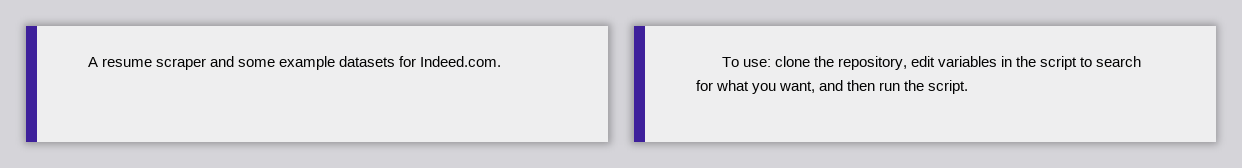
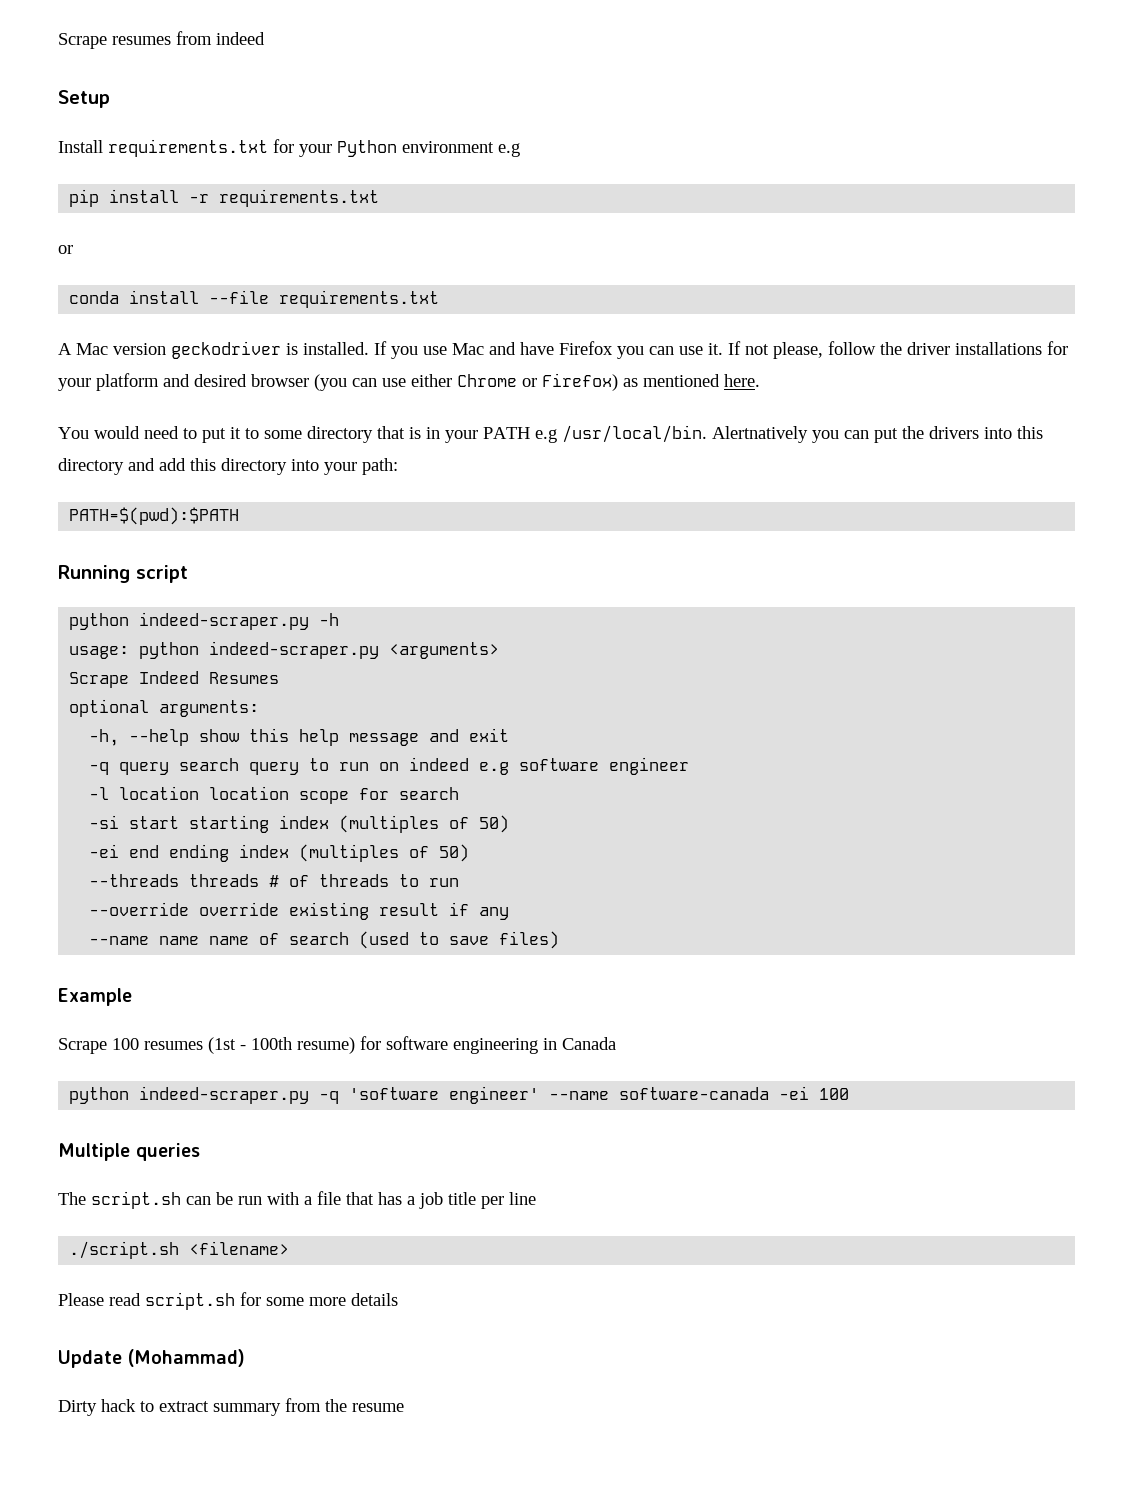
[88,56,502,70] [721,56,1142,70] [696,80,969,94] A resume scraper and some example datasets for Indeed.com. // To use: clone the repository, edit variables in the script to search for what you want, and then run the script. -> [58,31,265,49] [58,90,110,108] [58,139,520,157] [69,189,380,207] [58,245,73,254] [69,290,440,308] [58,341,1068,359] [58,373,760,391] [58,425,1043,443] [58,458,398,475] [69,507,240,525] [58,565,188,583] [69,612,340,630] [69,641,500,659] [69,671,280,688] [69,699,260,717] [89,728,510,746] [89,757,690,775] [89,786,460,804] [89,815,510,833] [89,844,470,862] [89,874,460,887] [89,902,510,920] [89,931,560,949] [58,988,132,1006] [58,1036,616,1054] [69,1086,850,1104] [58,1143,200,1161] [58,1191,536,1209] [69,1241,290,1259] [58,1292,398,1310] [58,1349,245,1368] [58,1398,404,1416] Scrape resumes from indeed // Setup // Install requirements.txt for your Python environment e.g // pip install -r requirements.txt // or // conda install --file requirements.txt // A Mac version geckodriver is installed. If you use Mac and have Firefox you can use it. If not please, follow the driver installations for your platform and desired browser (you can use either Chrome or Firefox) as mentioned here. // You would need to put it to some directory that is in your PATH e.g /usr/local/bin. Alertnatively you can put the drivers into this directory and add this directory into your path: // PATH=$(pwd):$PATH // Running script // python indeed-scraper.py -h // usage: python indeed-scraper.py <arguments> // Scrape Indeed Resumes // optional arguments: // -h, --help show this help message and exit // -q query search query to run on indeed e.g software engineer // -l location location scope for search // -si start starting index (multiples of 50) // -ei end ending index (multiples of 50) // --threads threads # of threads to run // --override override existing result if any // --name name name of search (used to save files) // Example // Scrape 100 resumes (1st - 100th resume) for software engineering in Canada // python indeed-scraper.py -q 'software engineer' --name software-canada -ei 100 // Multiple queries // The script.sh can be run with a file that has a job title per line // ./script.sh <filename> // Please read script.sh for some more details // Update (Mohammad) // Dirty hack to extract summary from the resume

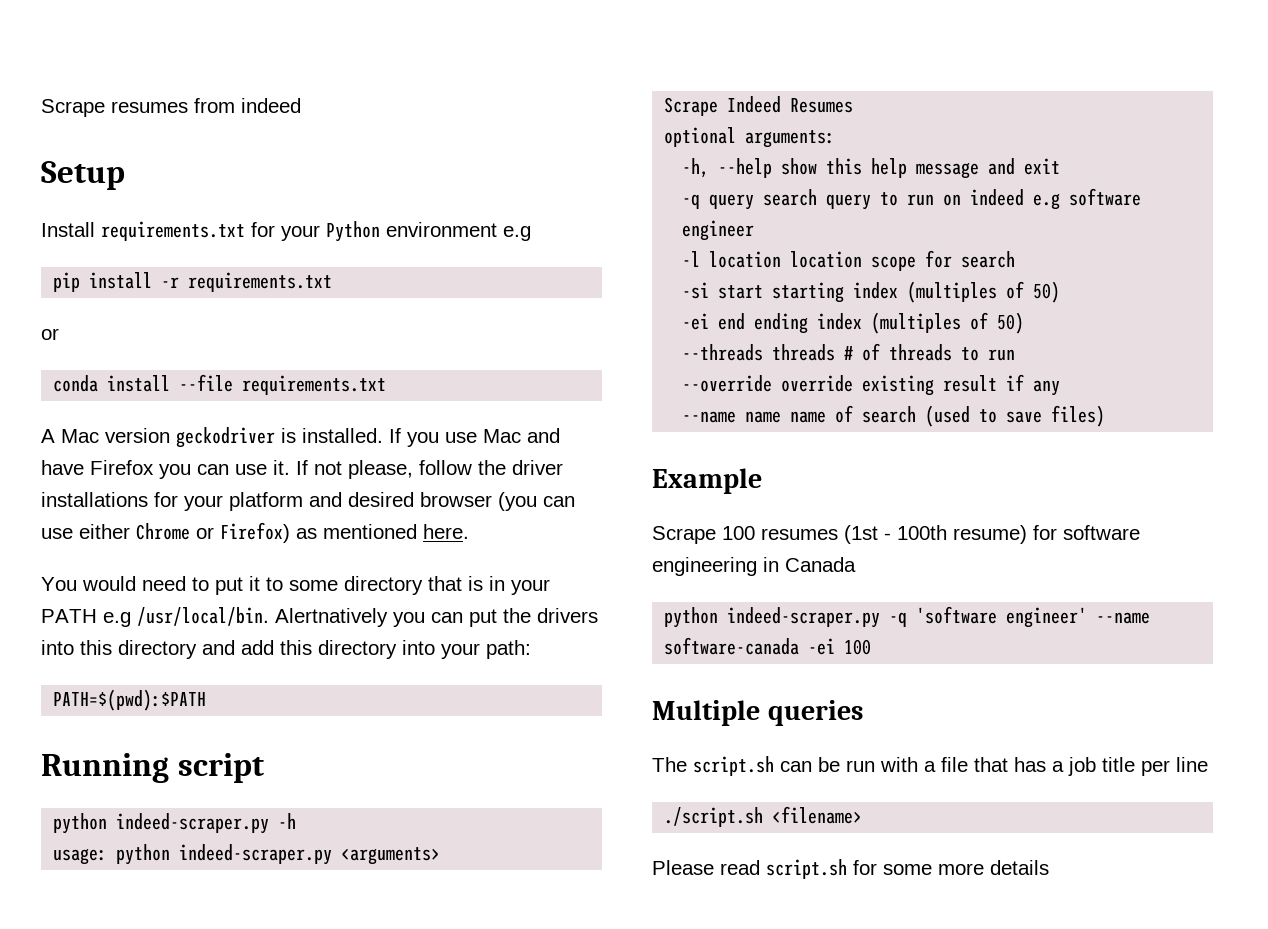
[58,1349,245,1368] [58,1398,404,1416] // Update (Mohammad) // Dirty hack to extract summary from the resume -> (1049, 867) none

